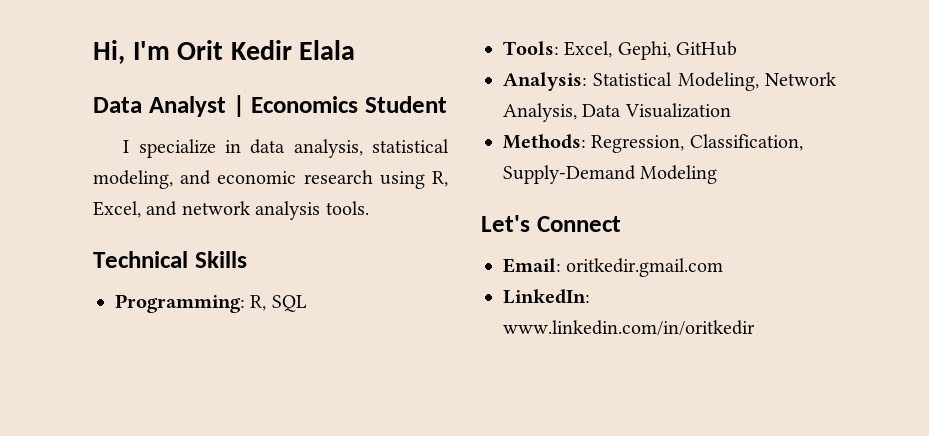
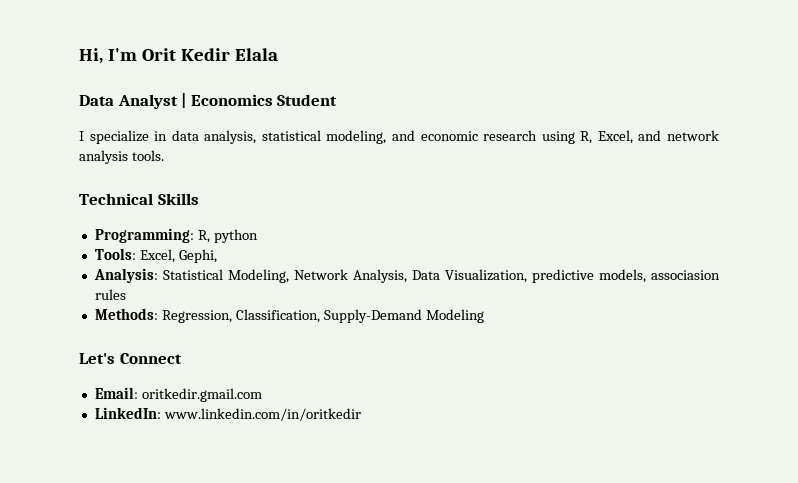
[271,295,307,312] SQL -> [213,229,258,243] python
[676,41,738,56] GitHub -> (217, 256) none
[624,103,731,118] Visualization -> [444,269,720,283] [94,289,126,300] Visualization, predictive models, associasion rules

